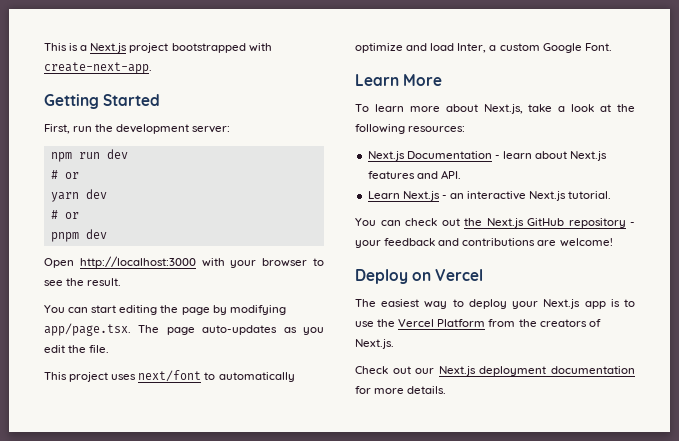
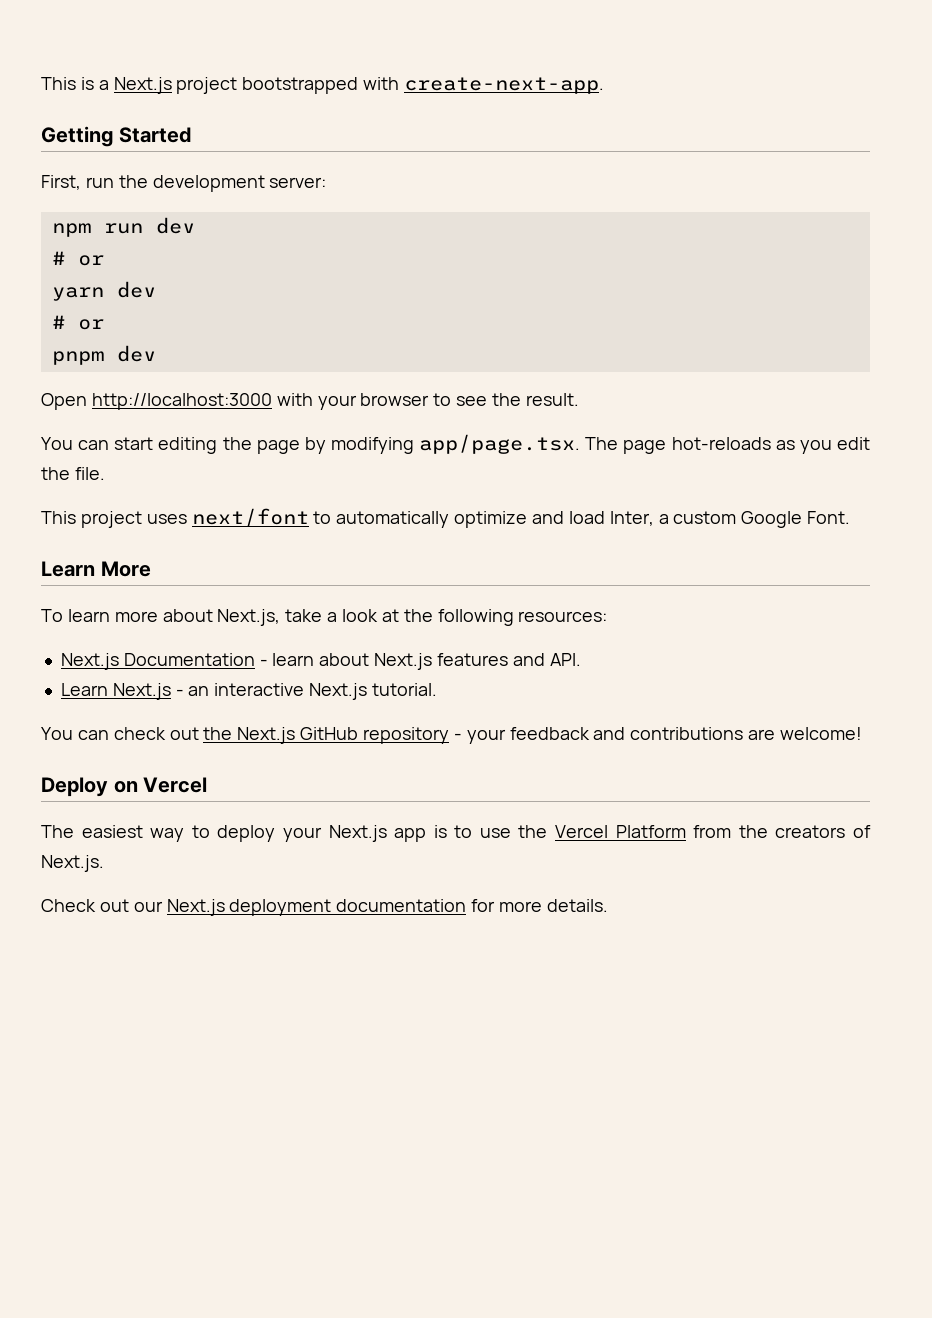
[202,325,278,335] auto-updates -> [671,437,771,450] hot-reloads

